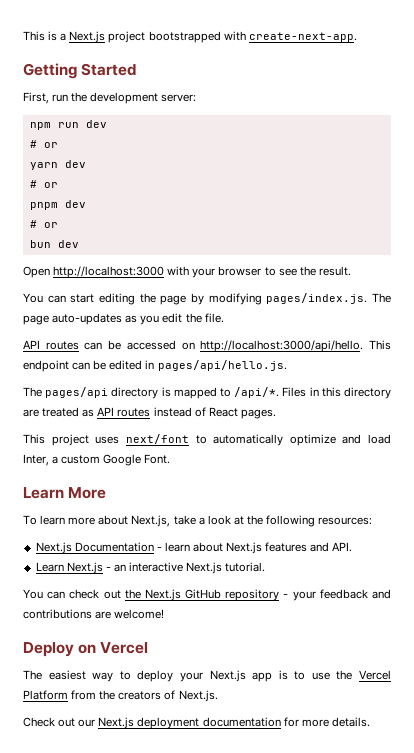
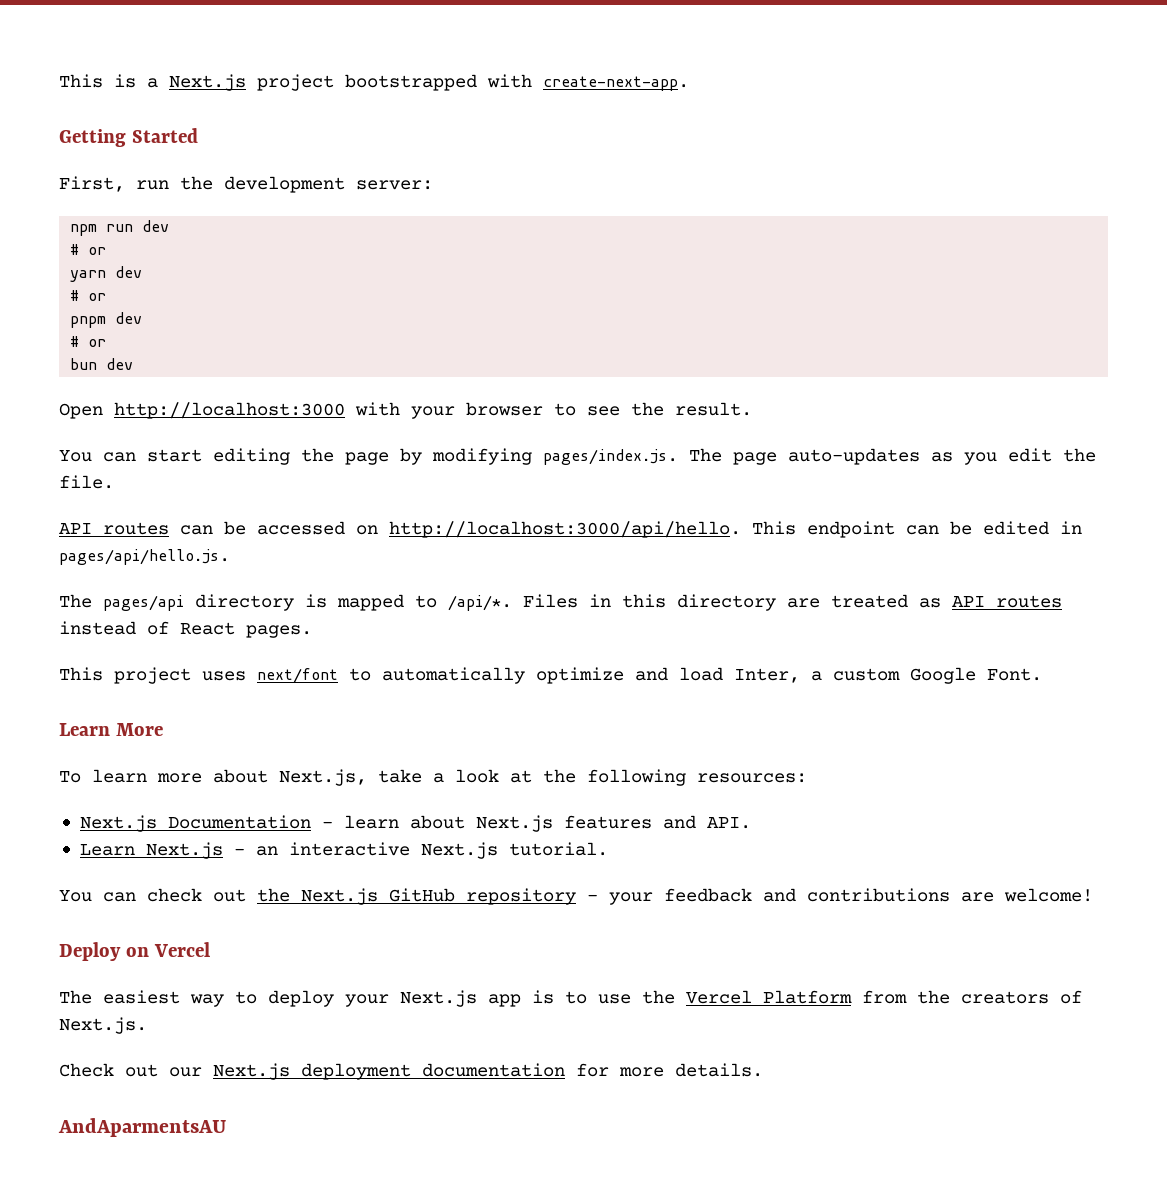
(370, 722) none -> [58,1118,226,1137] // AndAparmentsAU

